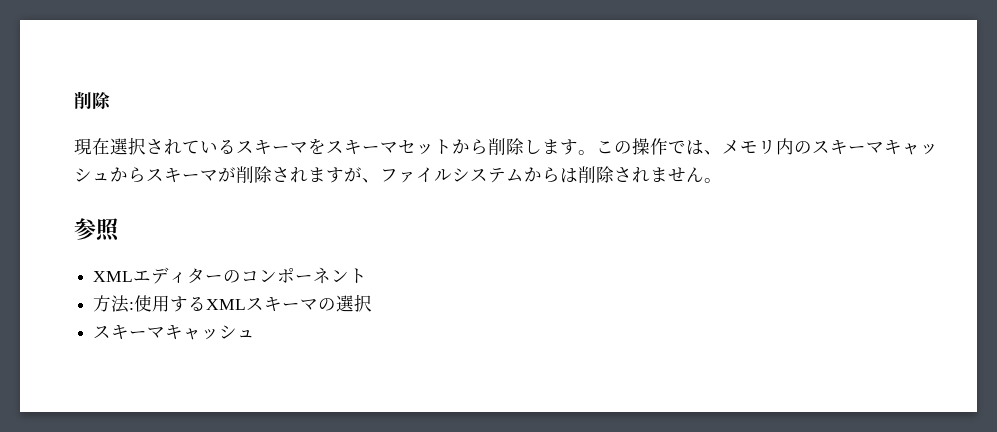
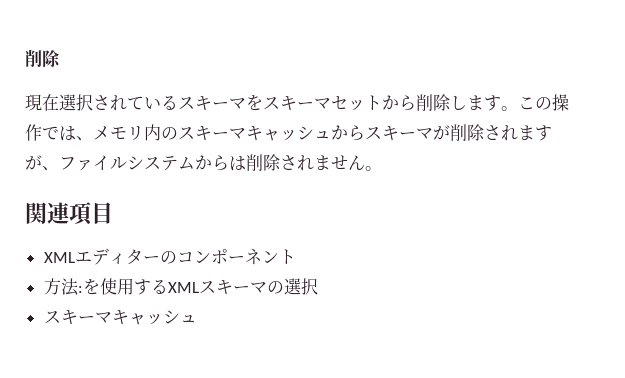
[74,218,120,242] 参照 -> [25,202,113,225] 関連項目
(135, 306) none -> [82,278,100,295] を

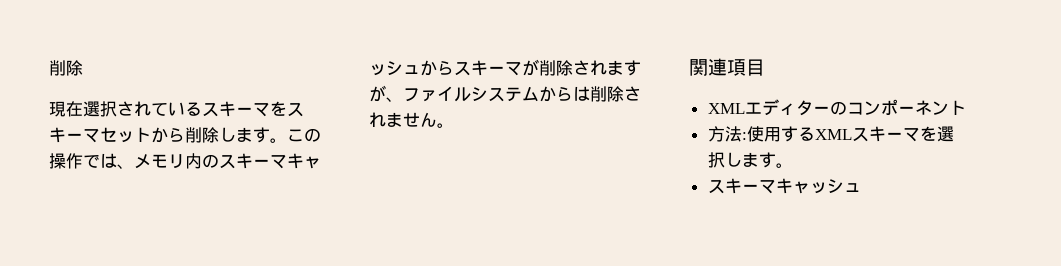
[82,278,100,295] を -> (747, 136) none
[266,278,318,295] の選択 -> [919,126,954,142] [707,152,793,168] を選択します。

